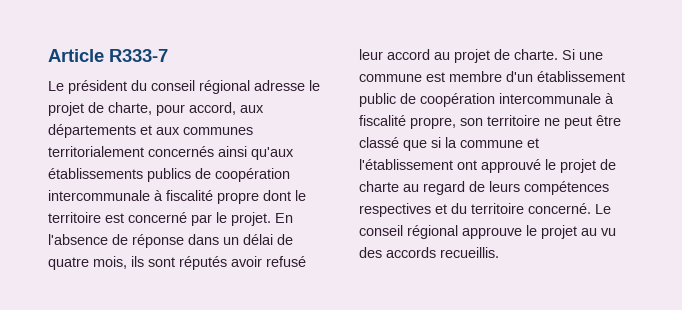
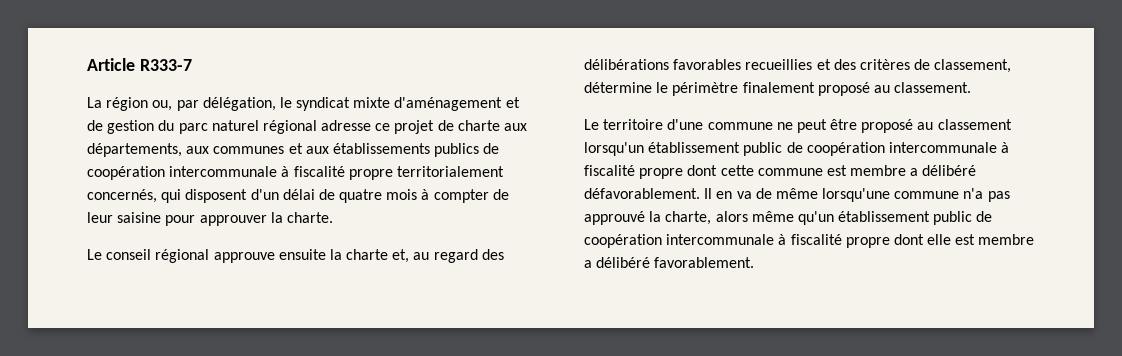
[48,80,195,94] Le président du conseil -> [87,97,520,111] [87,120,259,134] La région ou, par délégation, le syndicat mixte d'aménagement et de gestion du parc naturel
[309,80,320,91] [48,102,264,116] [48,124,253,138] [48,146,294,160] le projet de charte, pour accord, aux départements et aux communes territorialement concernés ainsi qu'aux -> [375,120,528,134] [87,143,329,157] ce projet de charte aux départements, aux communes et aux
[263,190,306,201] [48,212,293,226] [48,234,293,248] [48,256,306,270] [359,49,603,63] [359,71,625,82] [359,93,614,107] [359,115,621,129] [359,137,539,151] [359,159,616,173] [359,181,609,195] [359,203,611,217] [359,225,616,239] [359,247,499,258] dont le territoire est concerné par le projet. En l'absence de réponse dans un délai de quatre mois, ils sont réputés avoir refusé leur accord au projet de charte. Si une commune est membre d'un établissement public de coopération intercommunale à fiscalité propre, son territoire ne peut être classé que si la commune et l'établissement ont approuvé le projet de charte au regard de leurs compétences respectives et du territoire concerné. Le conseil régional approuve le projet au vu des accords recueillis. -> [396,166,504,177] [87,189,509,203] [87,212,333,226] [87,249,504,263] [584,59,1012,73] [584,82,972,96] [584,119,1012,133] [584,142,1010,156] [584,165,977,179] [584,188,1010,202] [584,211,993,225] [584,234,1035,248] [584,257,755,268] territorialement concernés, qui disposent d'un délai de quatre mois à compter de leur saisine pour approuver la charte. // Le conseil régional approuve ensuite la charte et, au regard des délibérations favorables recueillies et des critères de classement, détermine le périmètre finalement proposé au classement. // Le territoire d'une commune ne peut être proposé au classement lorsqu'un établissement public de coopération intercommunale à fiscalité propre dont cette commune est membre a délibéré défavorablement. Il en va de même lorsqu'une commune n'a pas approuvé la charte, alors même qu'un établissement public de coopération intercommunale à fiscalité propre dont elle est membre a délibéré favorablement.

